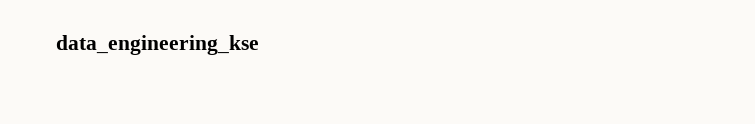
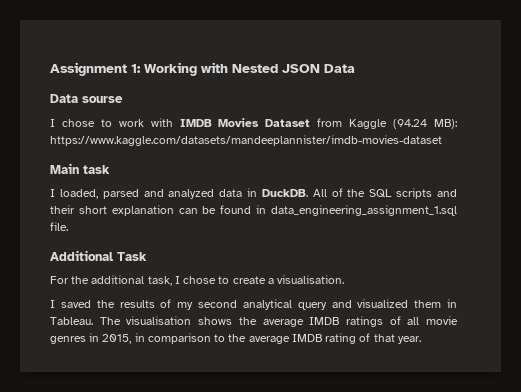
[56,35,259,55] data_engineering_kse -> [50,62,355,76] [50,94,123,103] [50,118,457,129] [50,135,442,146] [50,163,110,174] [50,188,458,199] [50,205,457,216] [50,222,68,231] [50,250,147,261] [50,275,345,286] [50,299,457,310] [50,316,458,327] [50,333,421,344] Assignment 1: Working with Nested JSON Data // Data sourse // I chose to work with IMDB Movies Dataset from Kaggle (94.24 MB): https://www.kaggle.com/datasets/mandeeplannister/imdb-movies-dataset // Main task // I loaded, parsed and analyzed data in DuckDB. All of the SQL scripts and their short explanation can be found in data_engineering_assignment_1.sql file. // Additional Task // For the additional task, I chose to create a visualisation. // I saved the results of my second analytical query and visualized them in Tableau. The visualisation shows the average IMDB ratings of all movie genres in 2015, in comparison to the average IMDB rating of that year.

